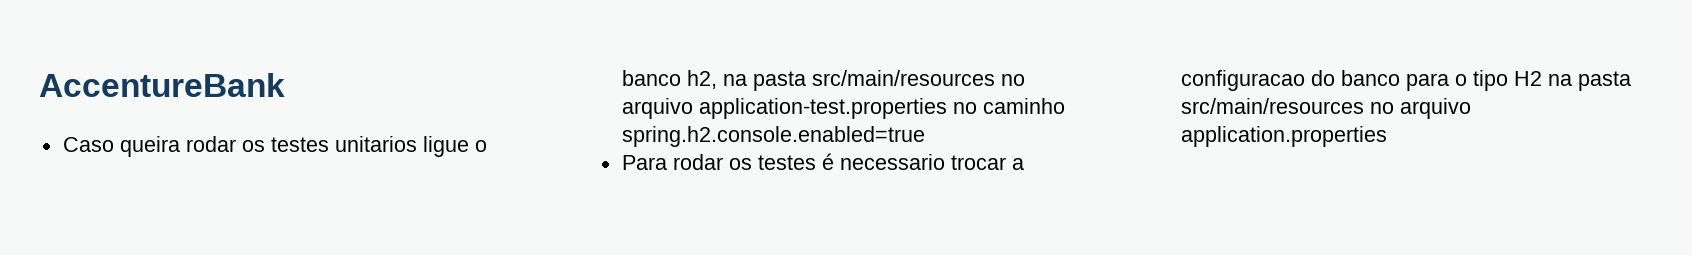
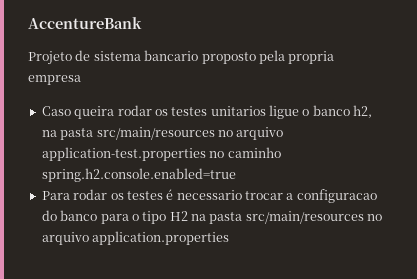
(285, 85) none -> [28,50,335,65] [28,75,81,85] // Projeto de sistema bancario proposto pela propria empresa

